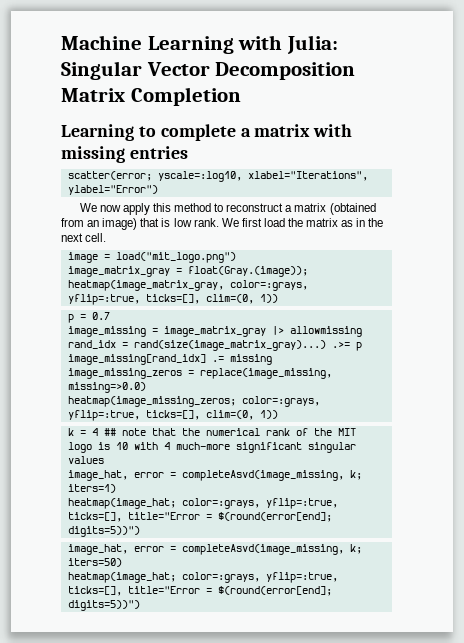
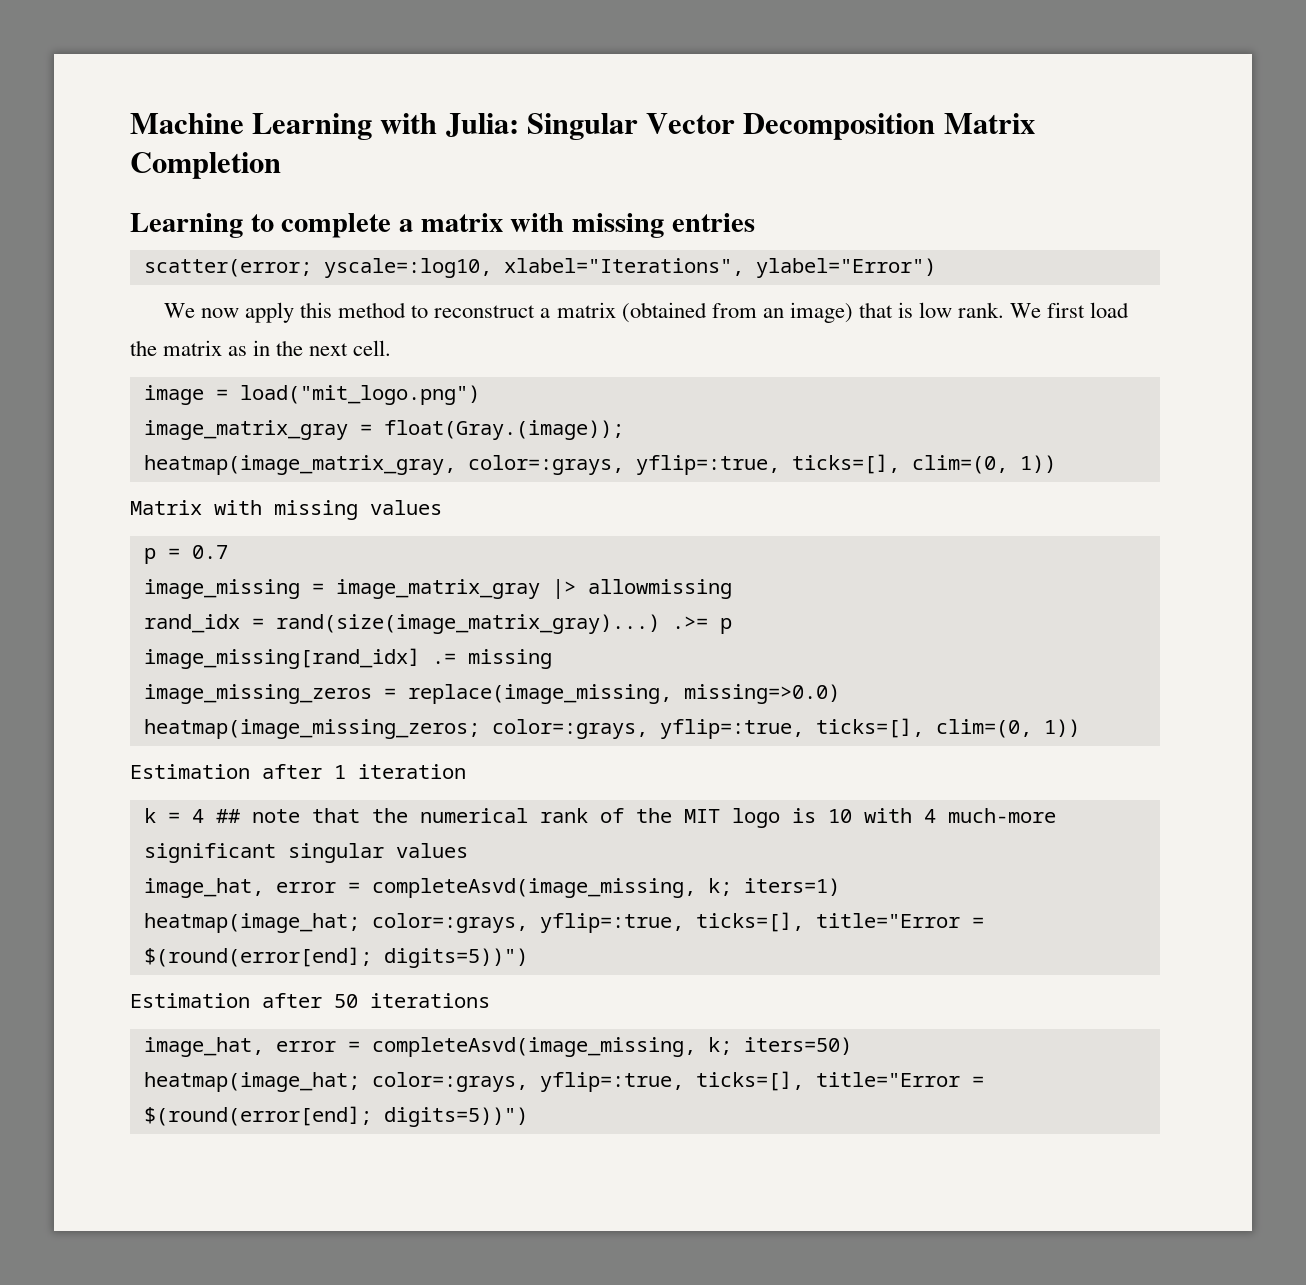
(278, 298) none -> [130,500,442,520] // Matrix with missing values
(278, 414) none -> [130,764,466,779] // Estimation after 1 iteration
(140, 531) none -> [130,993,490,1008] // Estimation after 50 iterations

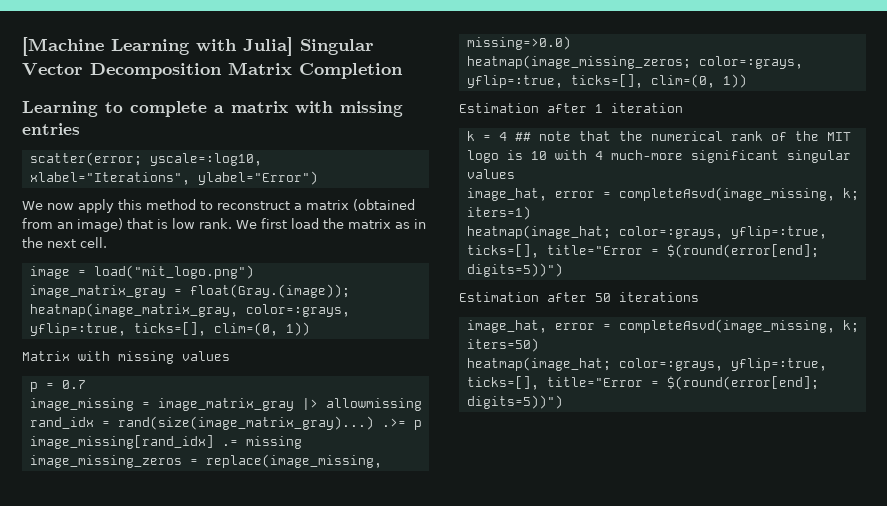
[130,113,244,134] Machine -> [22,37,104,56] [Machine
[445,113,519,137] Julia: -> [243,37,293,56] Julia]

